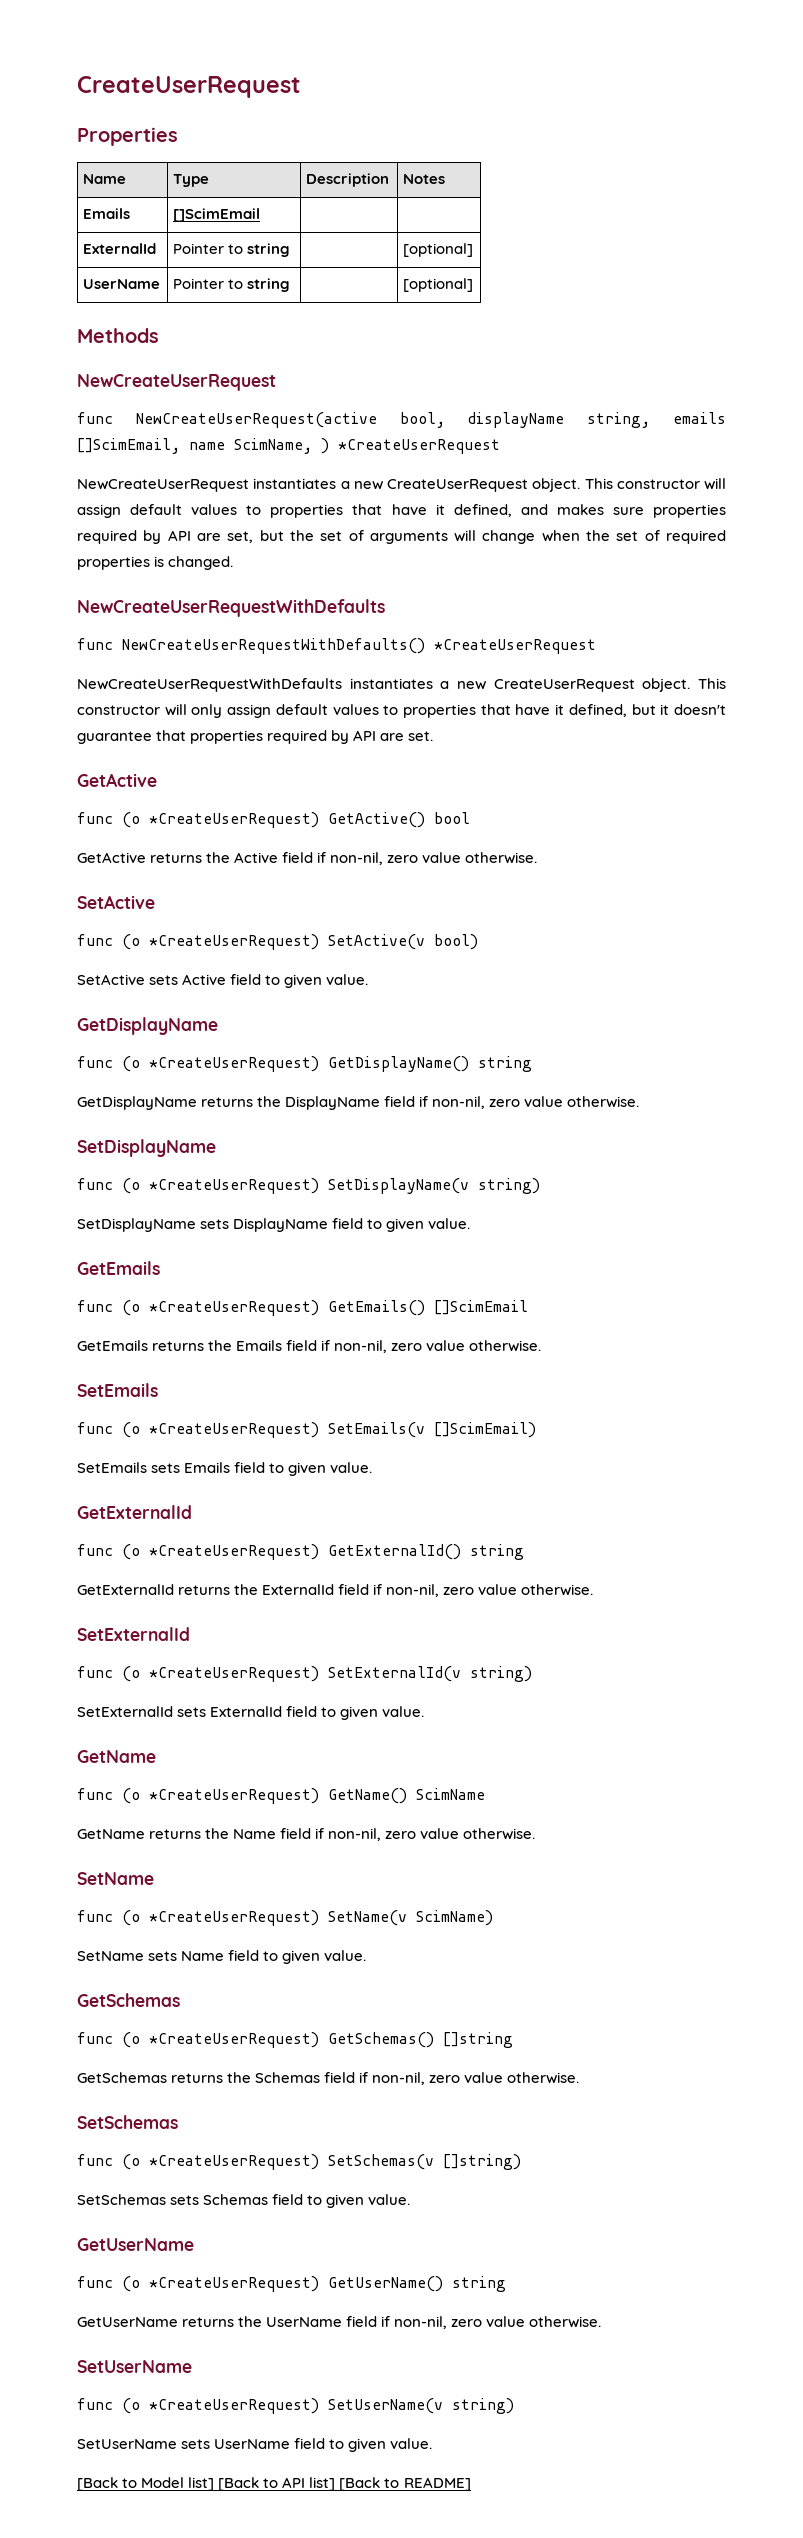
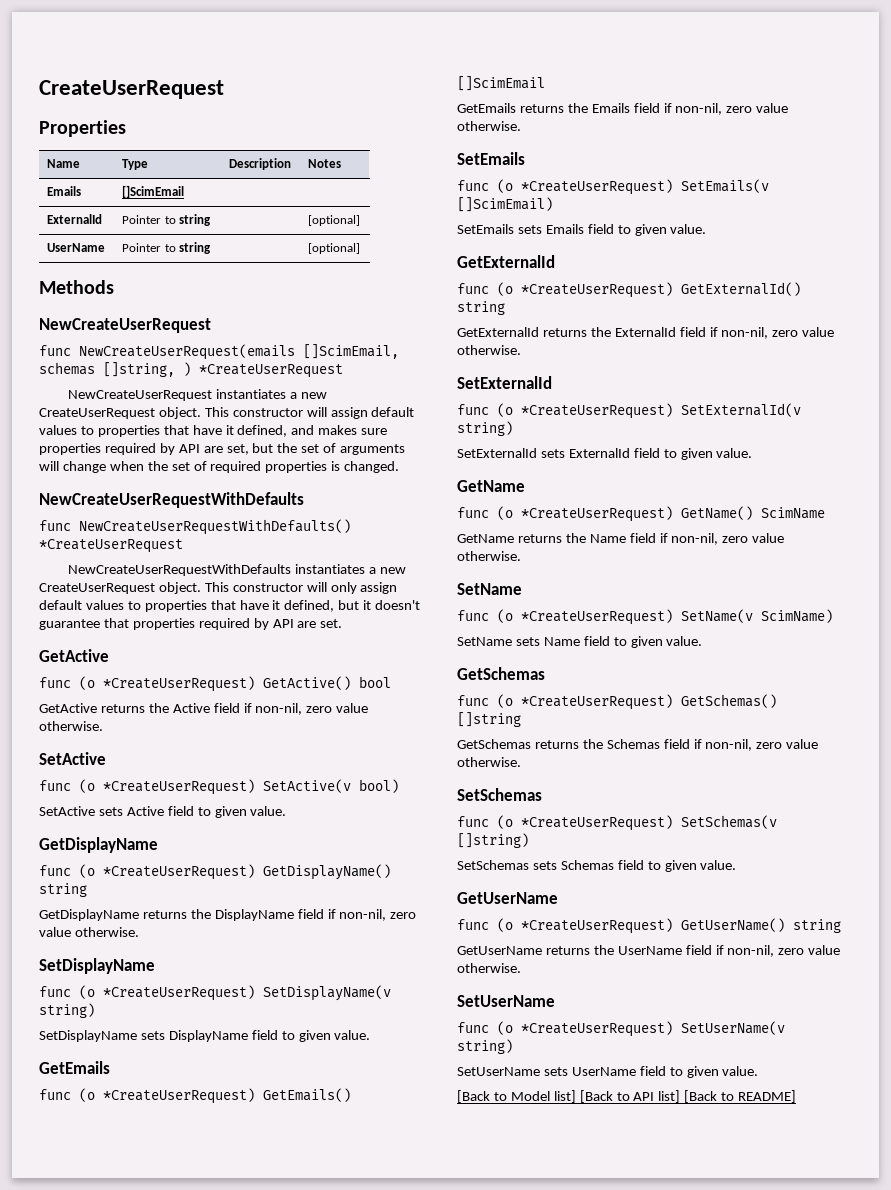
[135,412,726,428] [77,438,312,454] NewCreateUserRequest(active bool, displayName string, emails []ScimEmail, name ScimName, -> [79,344,399,360] [39,362,175,377] NewCreateUserRequest(emails []ScimEmail, schemas []string,

